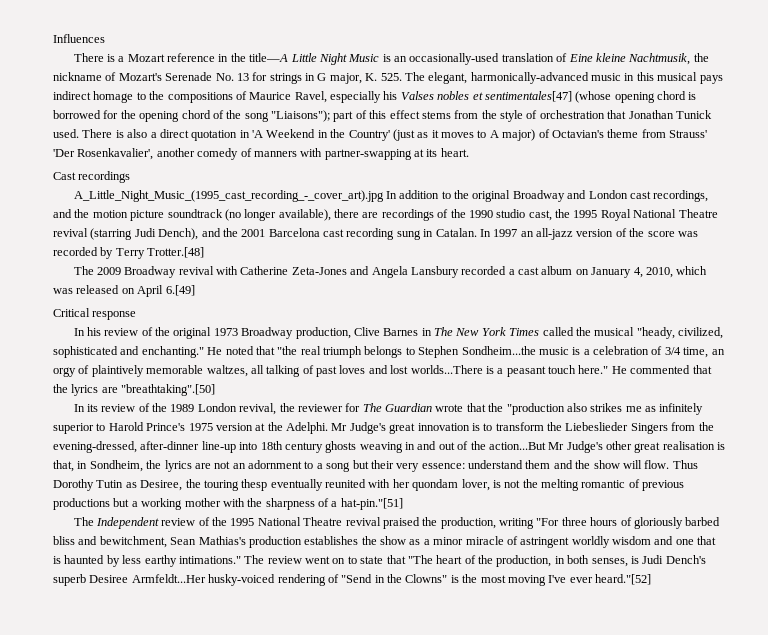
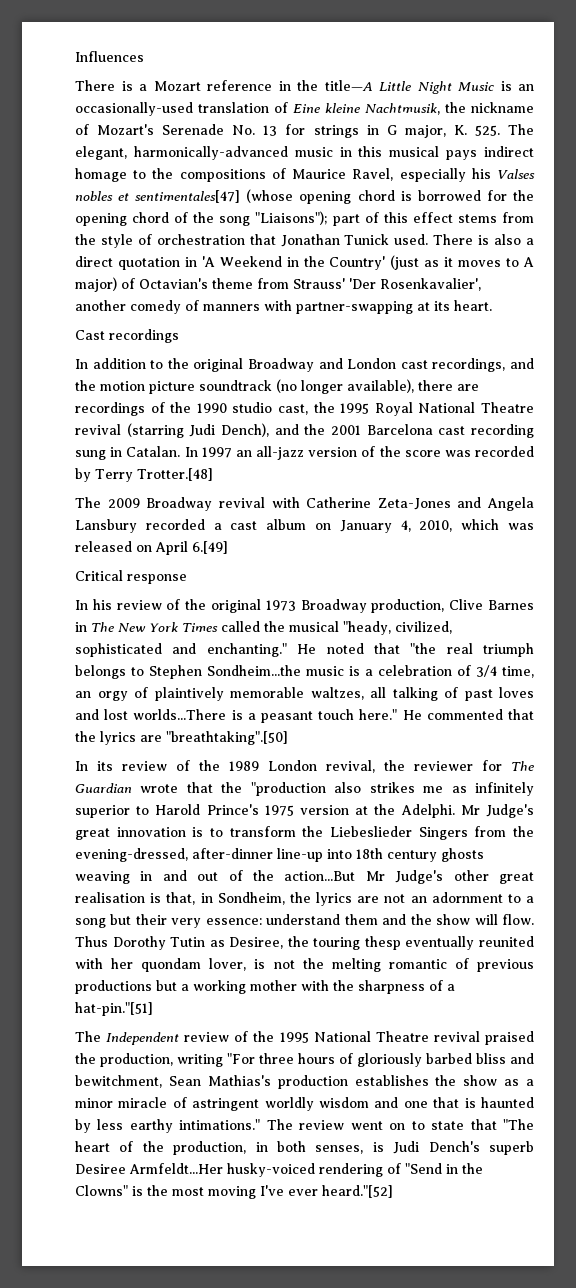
[73,190,384,202] A_Little_Night_Music_(1995_cast_recording_-_cover_art).jpg -> (179, 336) none

